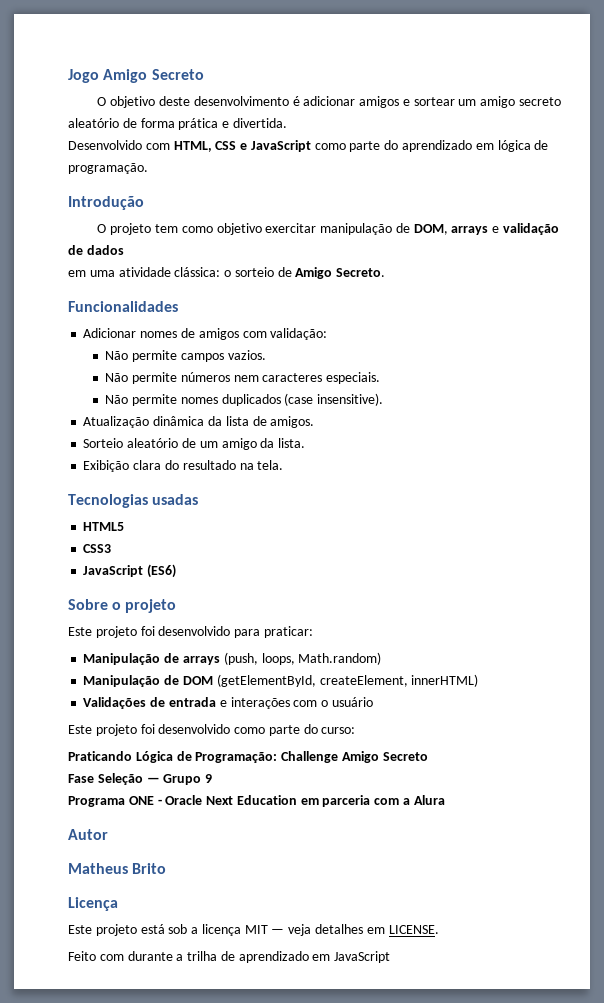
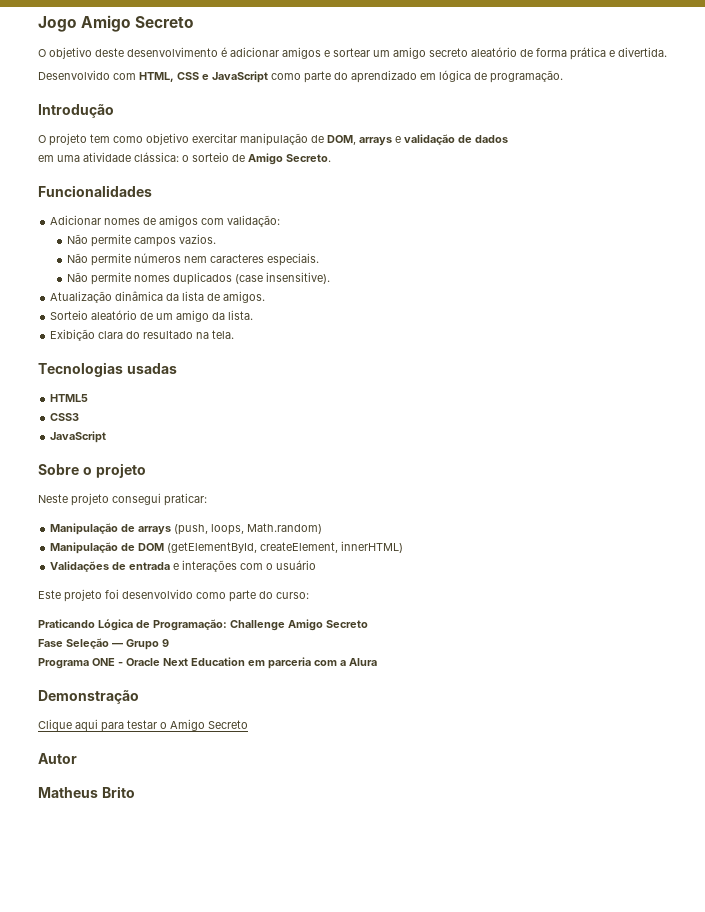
[147,564,177,578] (ES6) -> (107, 437) none
[68,626,261,638] Este projeto foi desenvolvido para -> [38,493,161,506] Neste projeto consegui
[68,829,108,840] [68,863,167,874] [68,897,118,911] [68,924,439,936] [68,951,391,963] Autor // Matheus Brito // Licença // Este projeto está sob a licença MIT — veja detalhes em LICENSE. // Feito com durante a trilha de aprendizado em JavaScript -> [38,690,139,704] [38,719,248,732] [38,753,77,764] [38,786,135,798] Demonstração // Clique aqui para testar o Amigo Secreto // Autor // Matheus Brito

